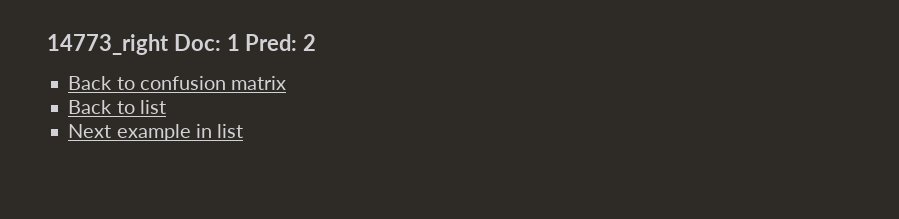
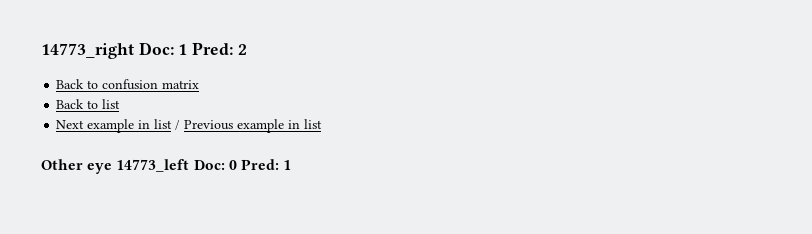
(244, 131) none -> [175,119,323,133] [41,159,292,174] / Previous example in list // Other eye 14773_left Doc: 0 Pred: 1

